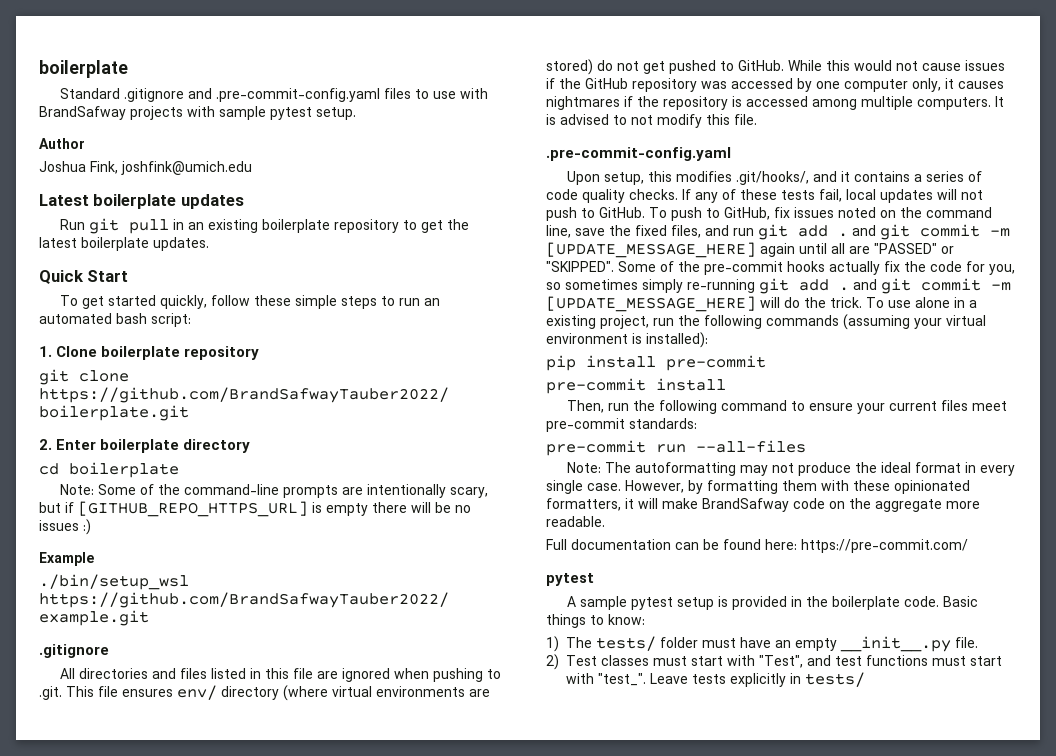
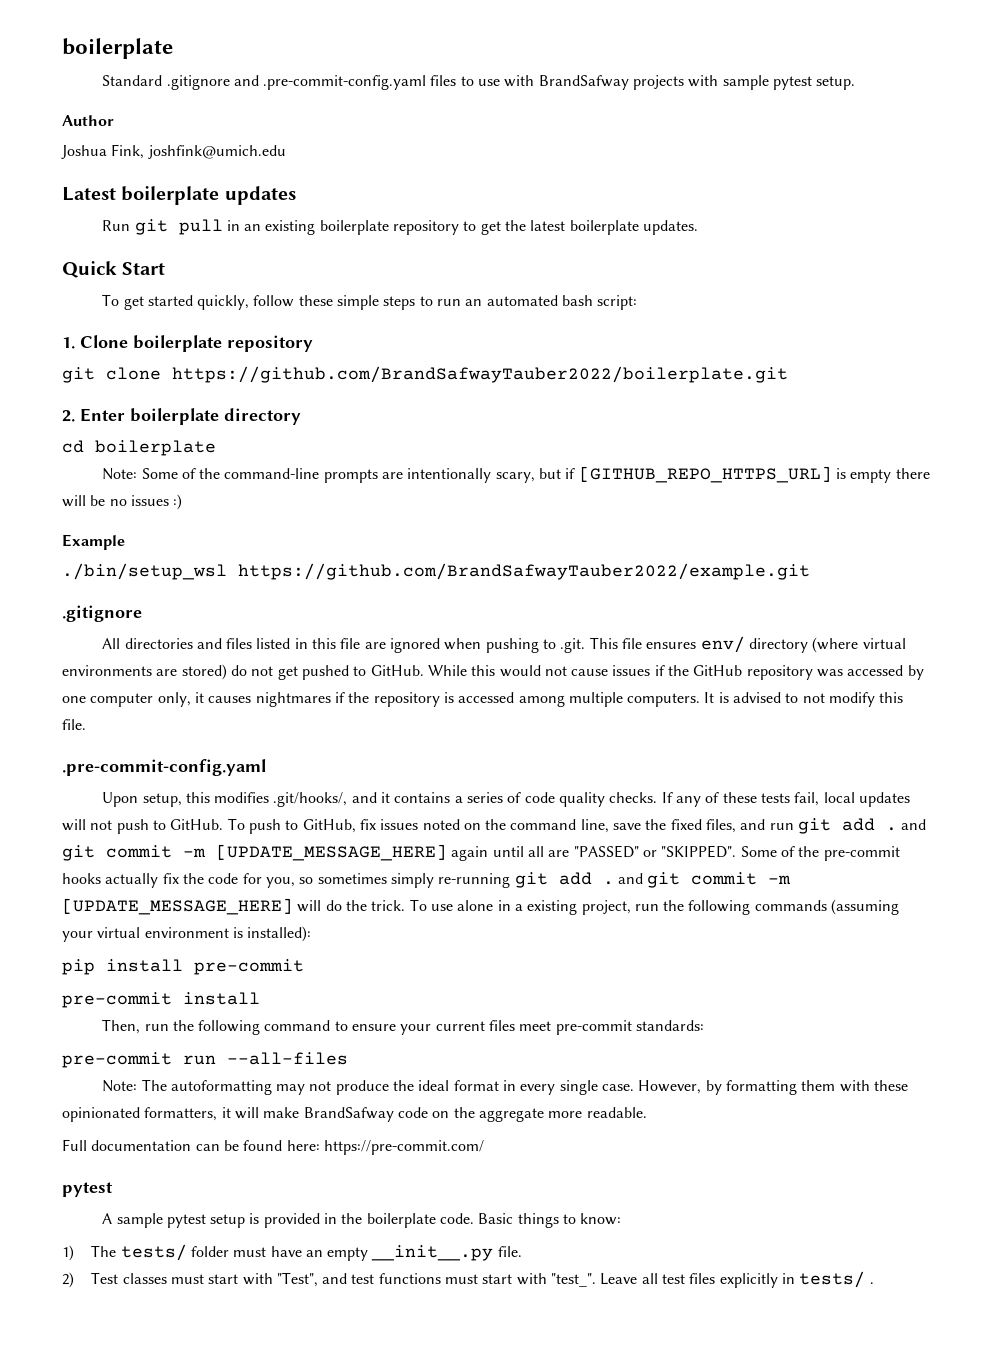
[692,674,726,684] tests -> [641,1273,716,1284] all test files
(865, 679) none -> [869,1282,874,1284] .

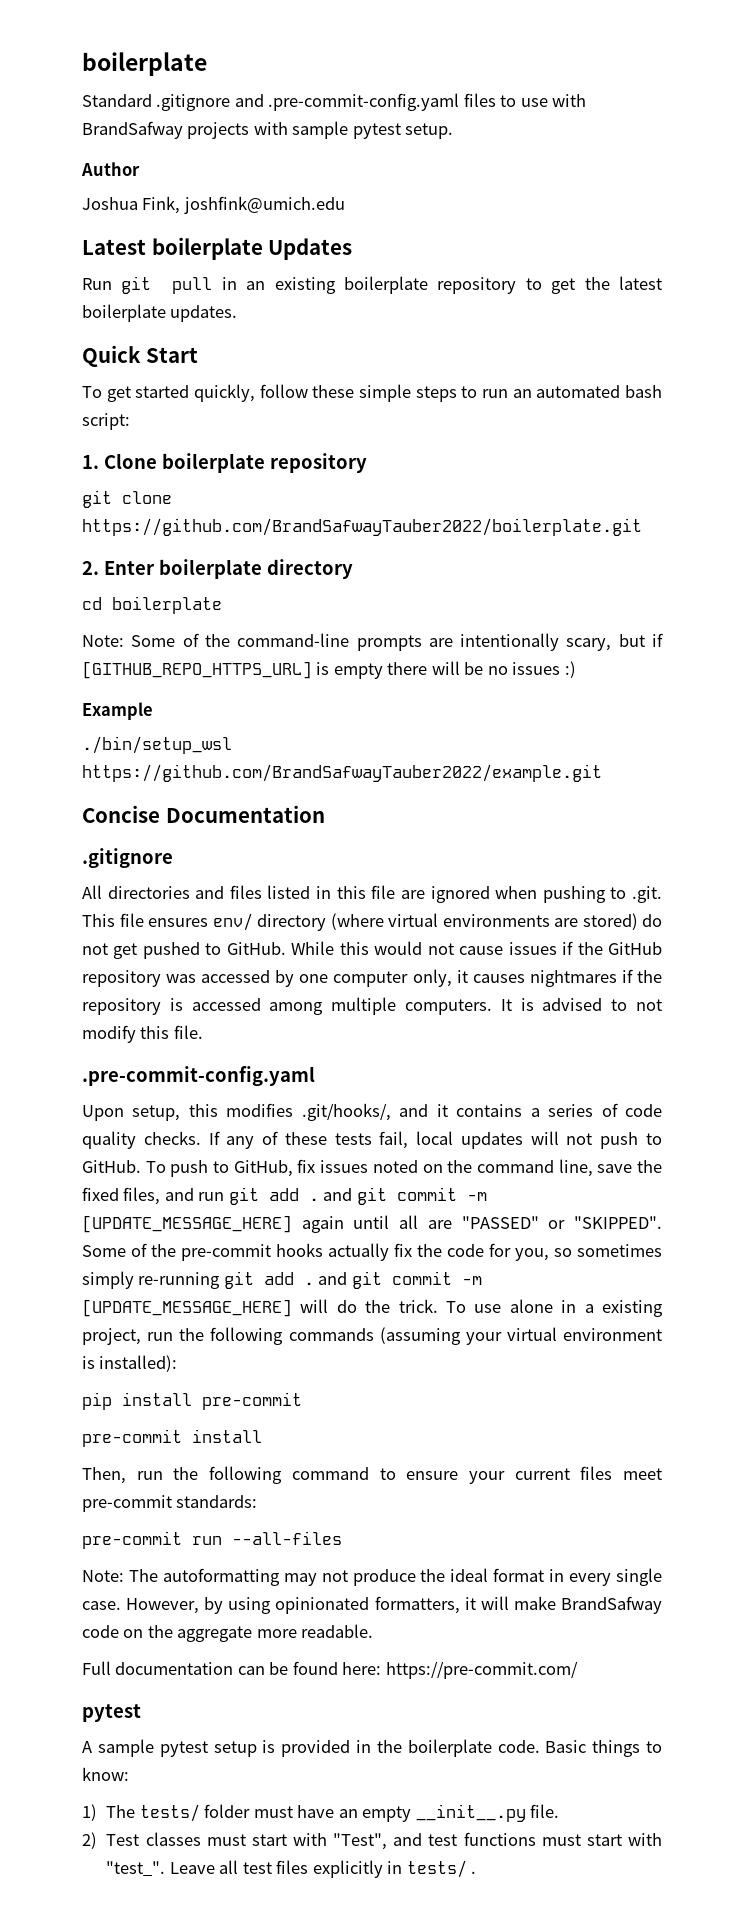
[224,186,296,205] updates -> [268,238,353,260] Updates
(810, 571) none -> [82,805,325,823] // Concise Documentation
[725,1080,908,1095] formatting them with these -> [228,1597,272,1614] using

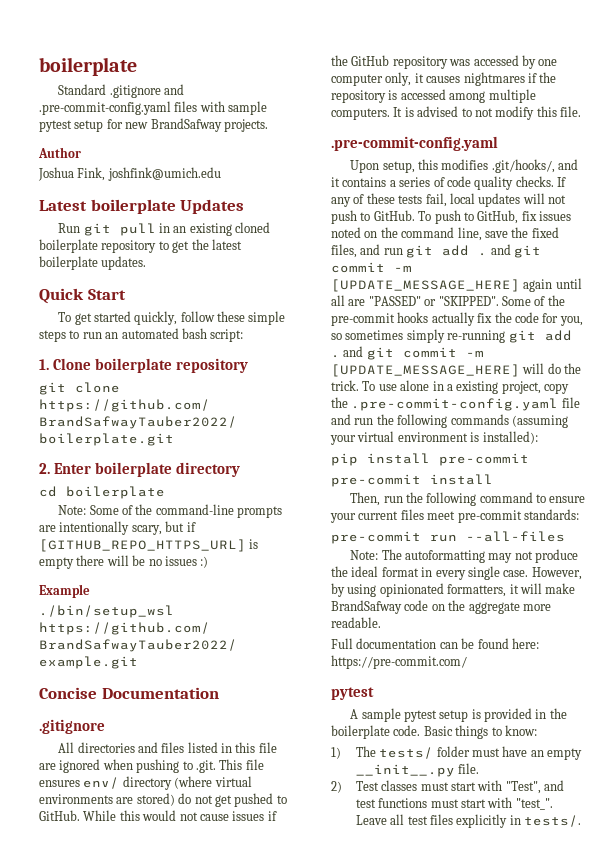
[500,94,587,107] [82,121,454,139] to use with BrandSafway projects with sample pytest setup. -> [199,101,268,115] [39,118,268,132] with sample pytest setup for new BrandSafway projects.
(336, 285) none -> [235,222,271,233] cloned
(141, 1336) none -> [544,383,569,394] [331,397,580,411] [331,414,351,425] copy the .pre-commit-config.yaml file and
[406,1860,477,1878] tests/ . -> [524,815,582,827] tests/.

